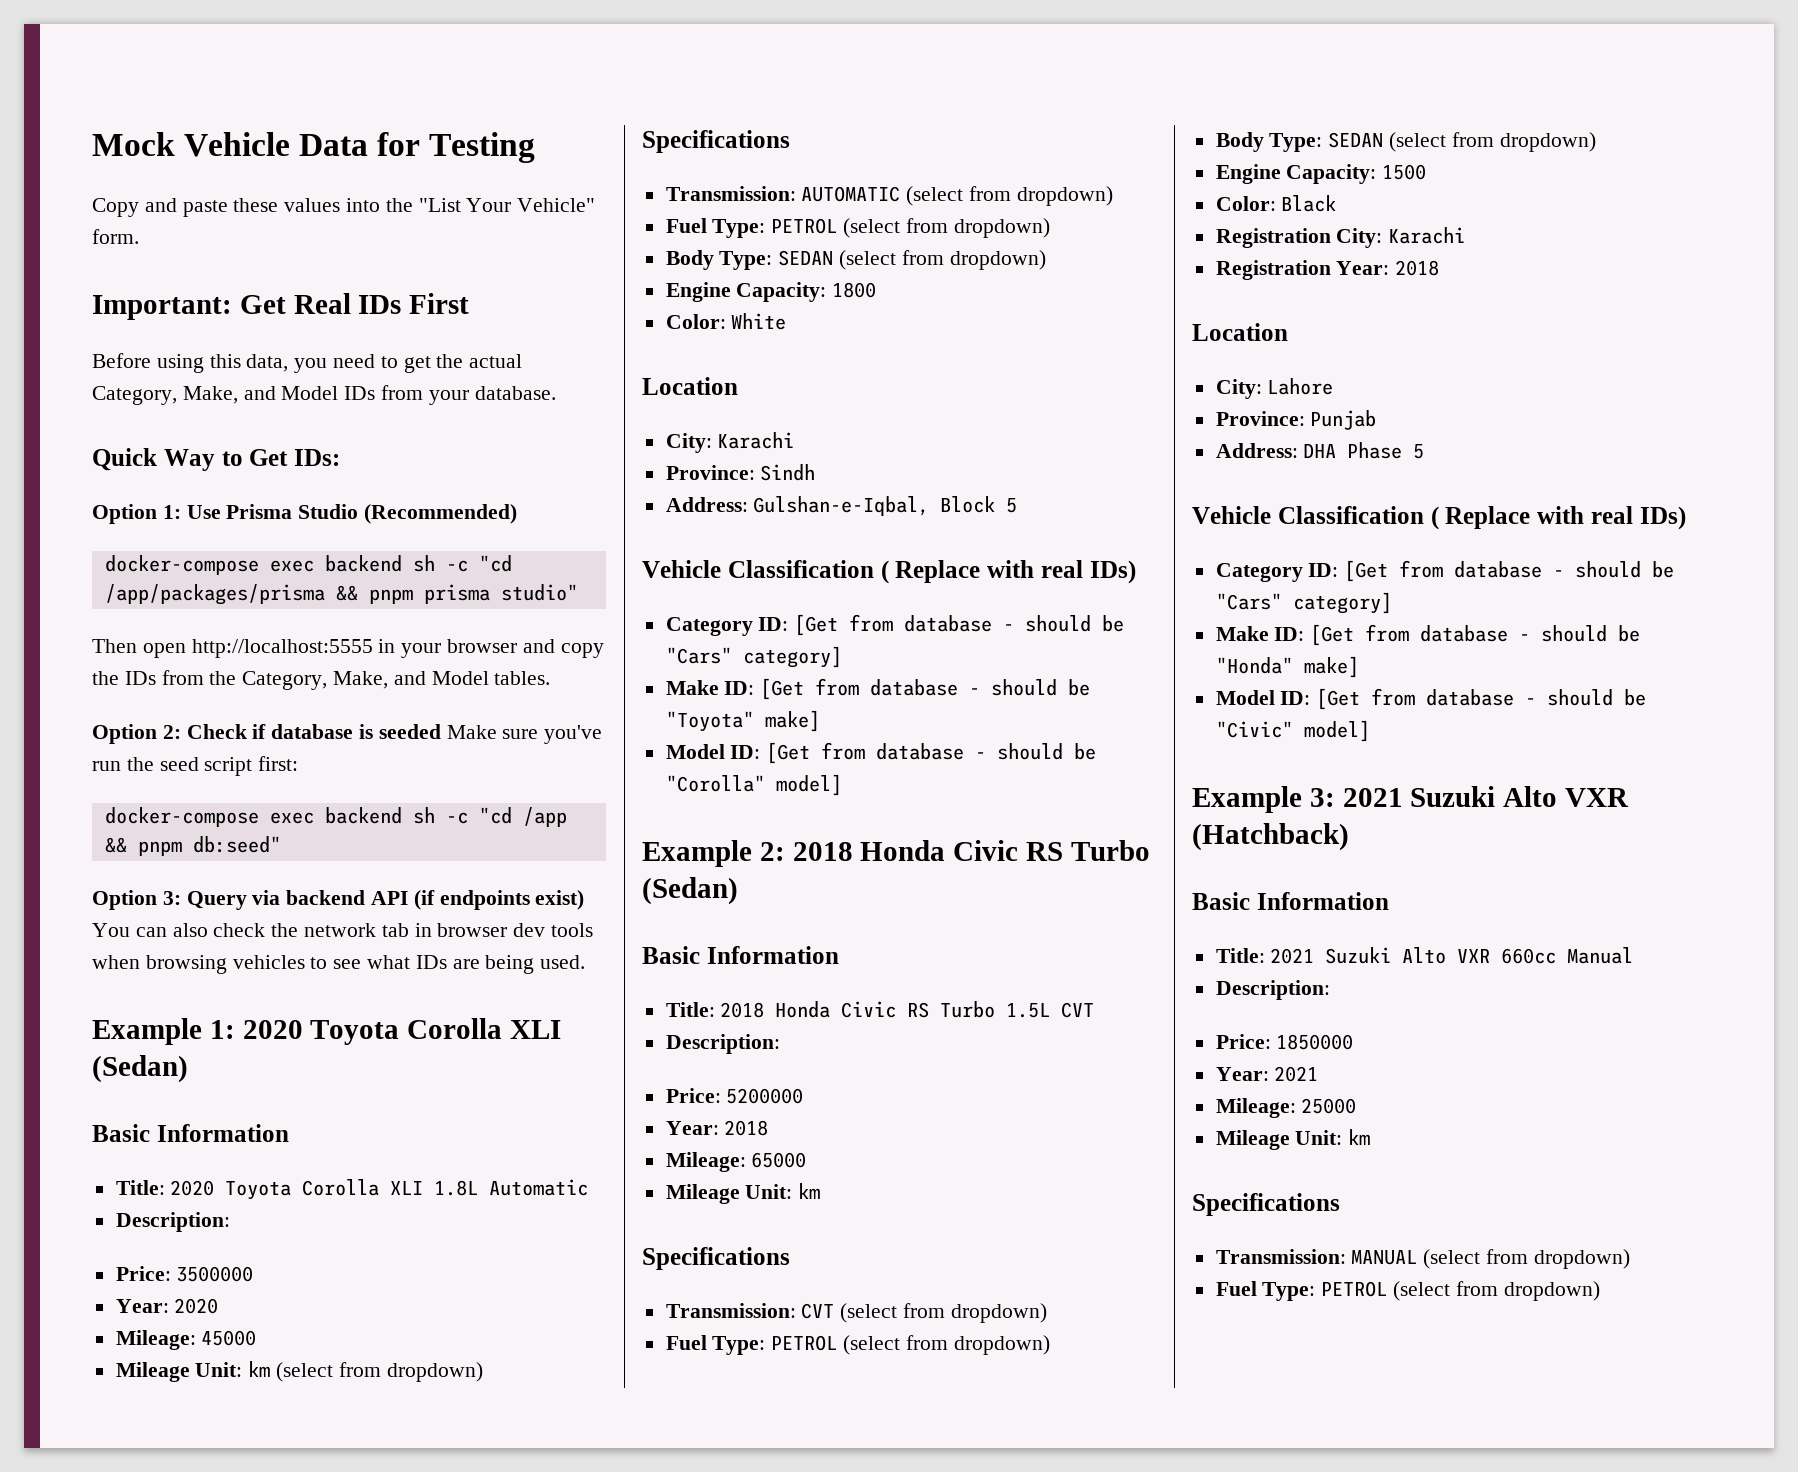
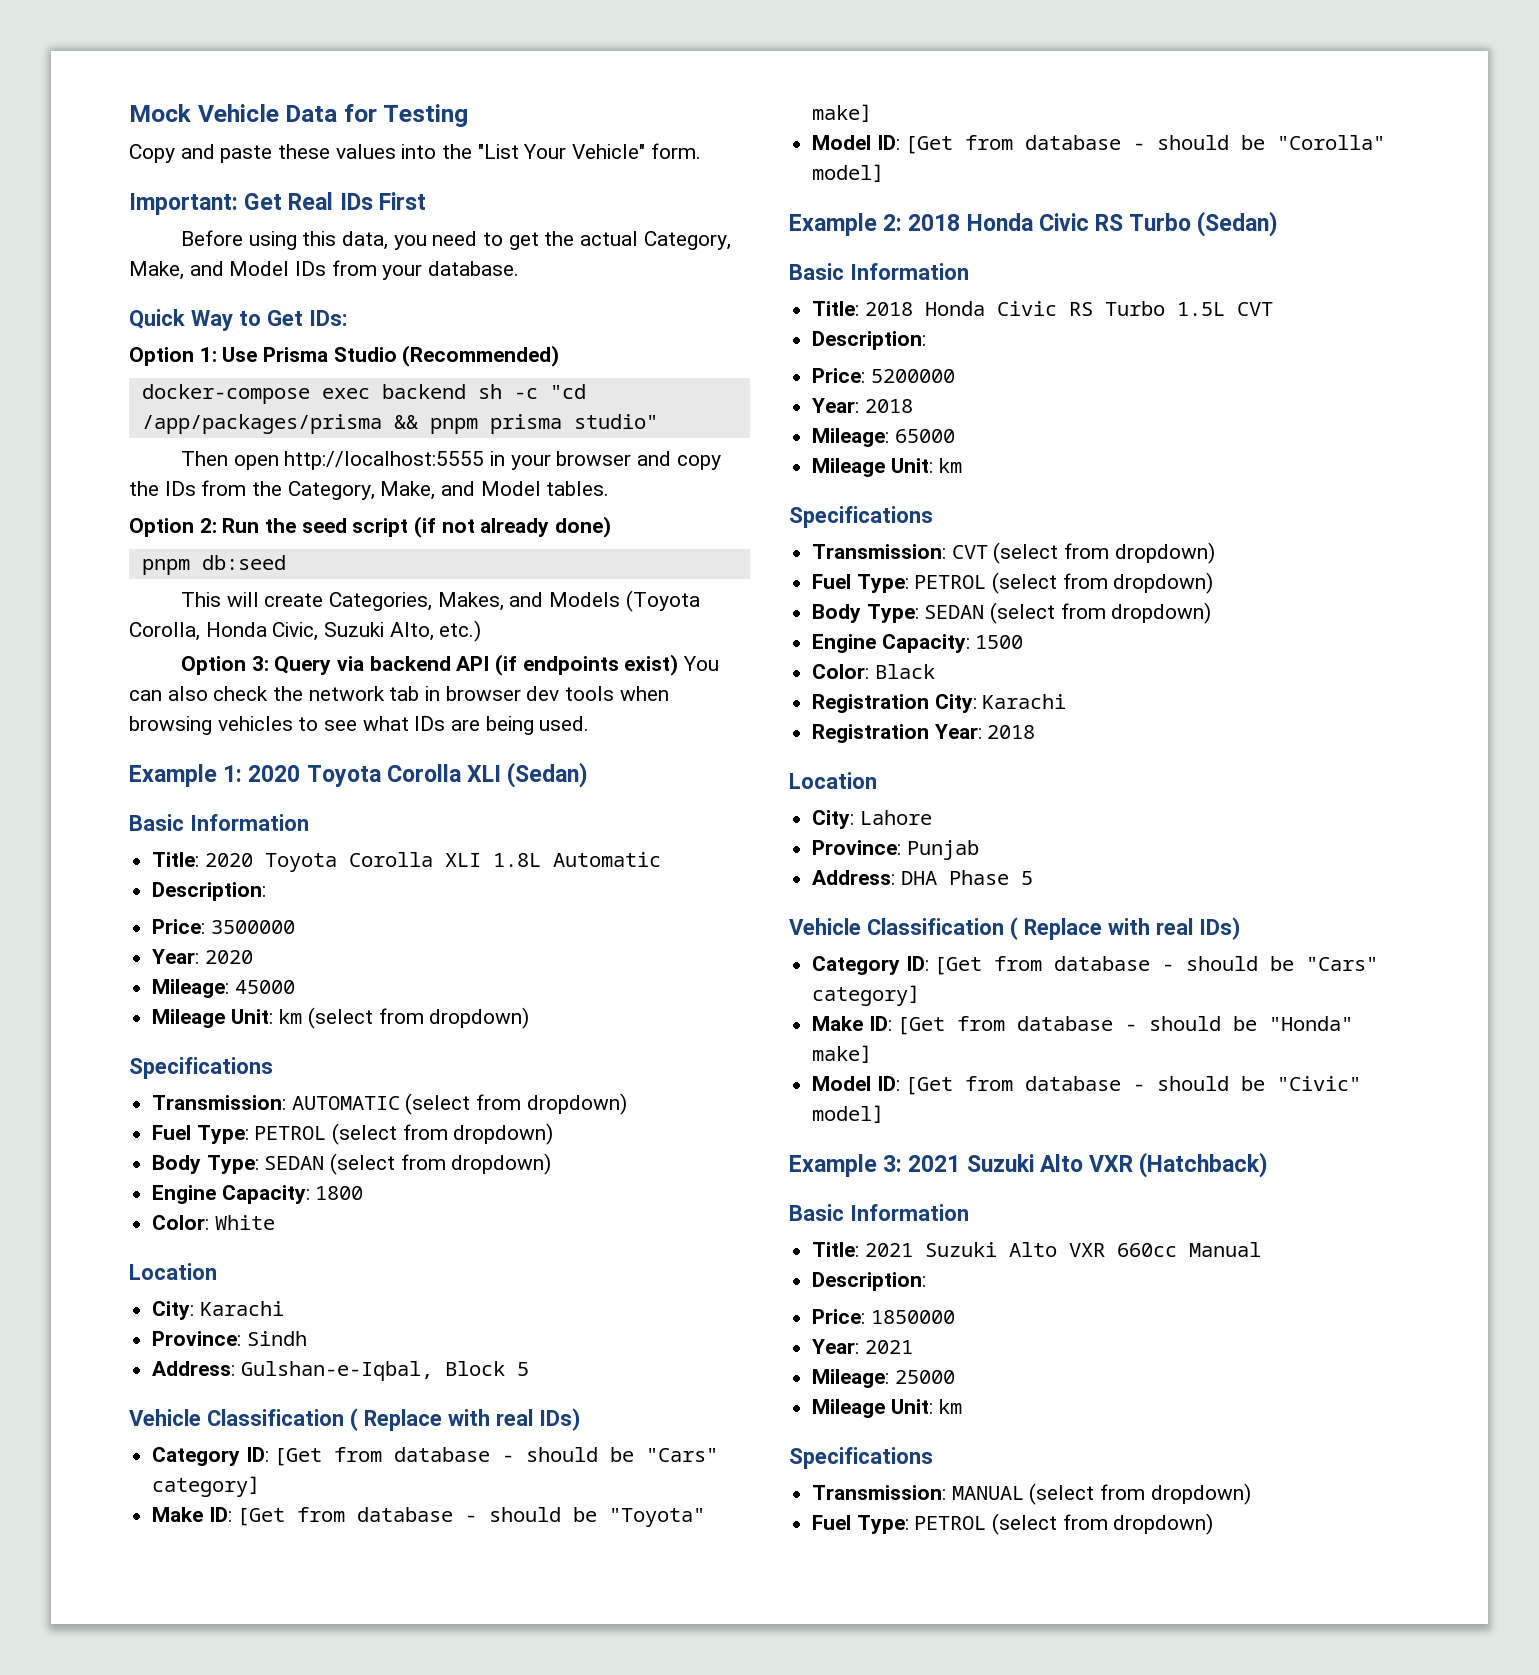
[186,724,603,744] [92,756,299,776] [104,807,567,827] [104,836,281,856] Check if database is seeded Make sure you've run the seed script first: // docker-compose exec backend sh -c "cd /app && pnpm db:seed" -> [222,516,612,538] [141,555,286,575] [181,590,700,612] [129,620,482,642] Run the seed script (if not already done) // pnpm db:seed // This will create Categories, Makes, and Models (Toyota Corolla, Honda Civic, Suzuki Alto, etc.)

